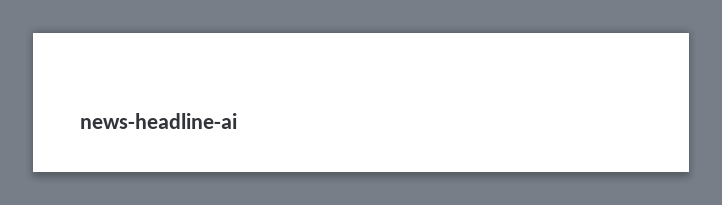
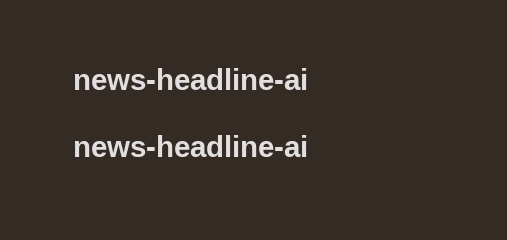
[80,113,237,129] news-headline-ai -> [73,68,308,90] [73,135,308,157] news-headline-ai // news-headline-ai

